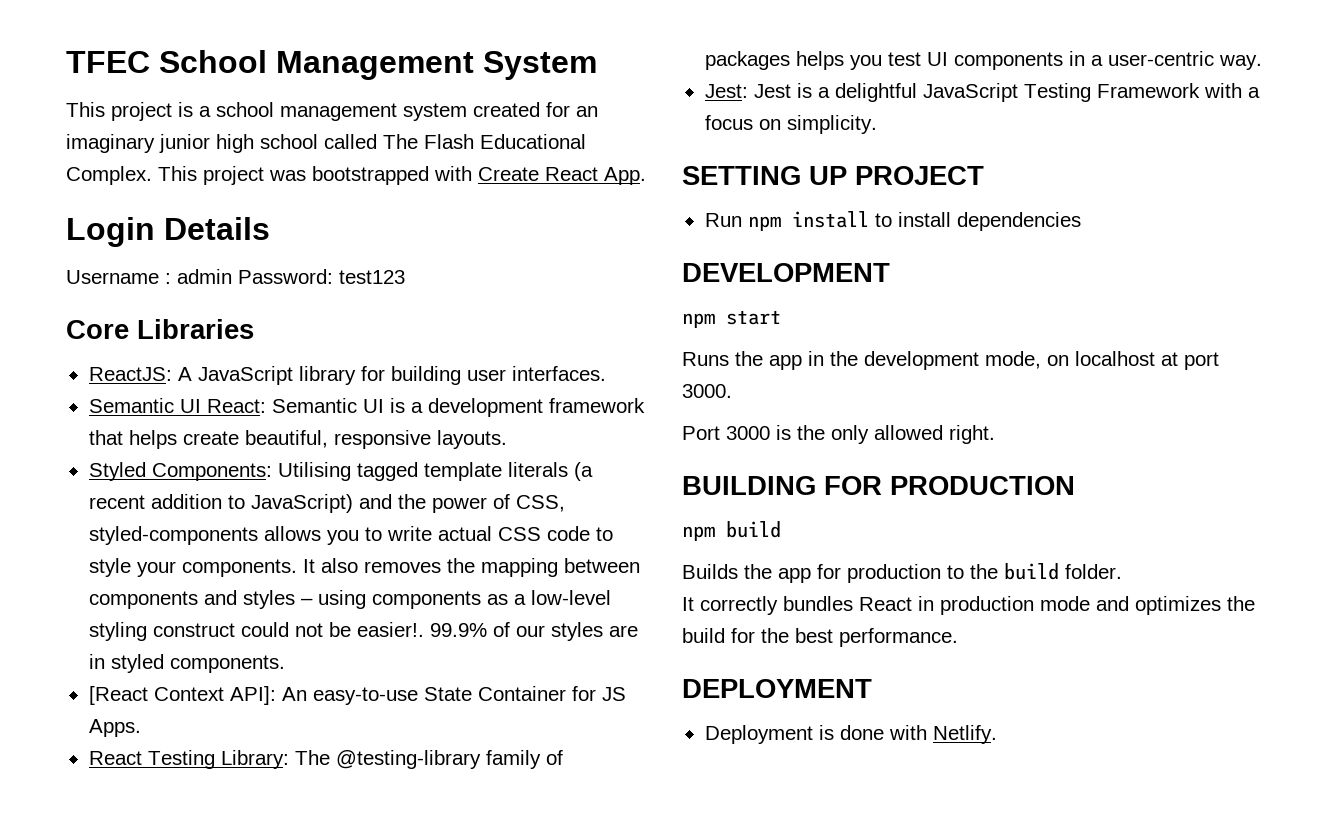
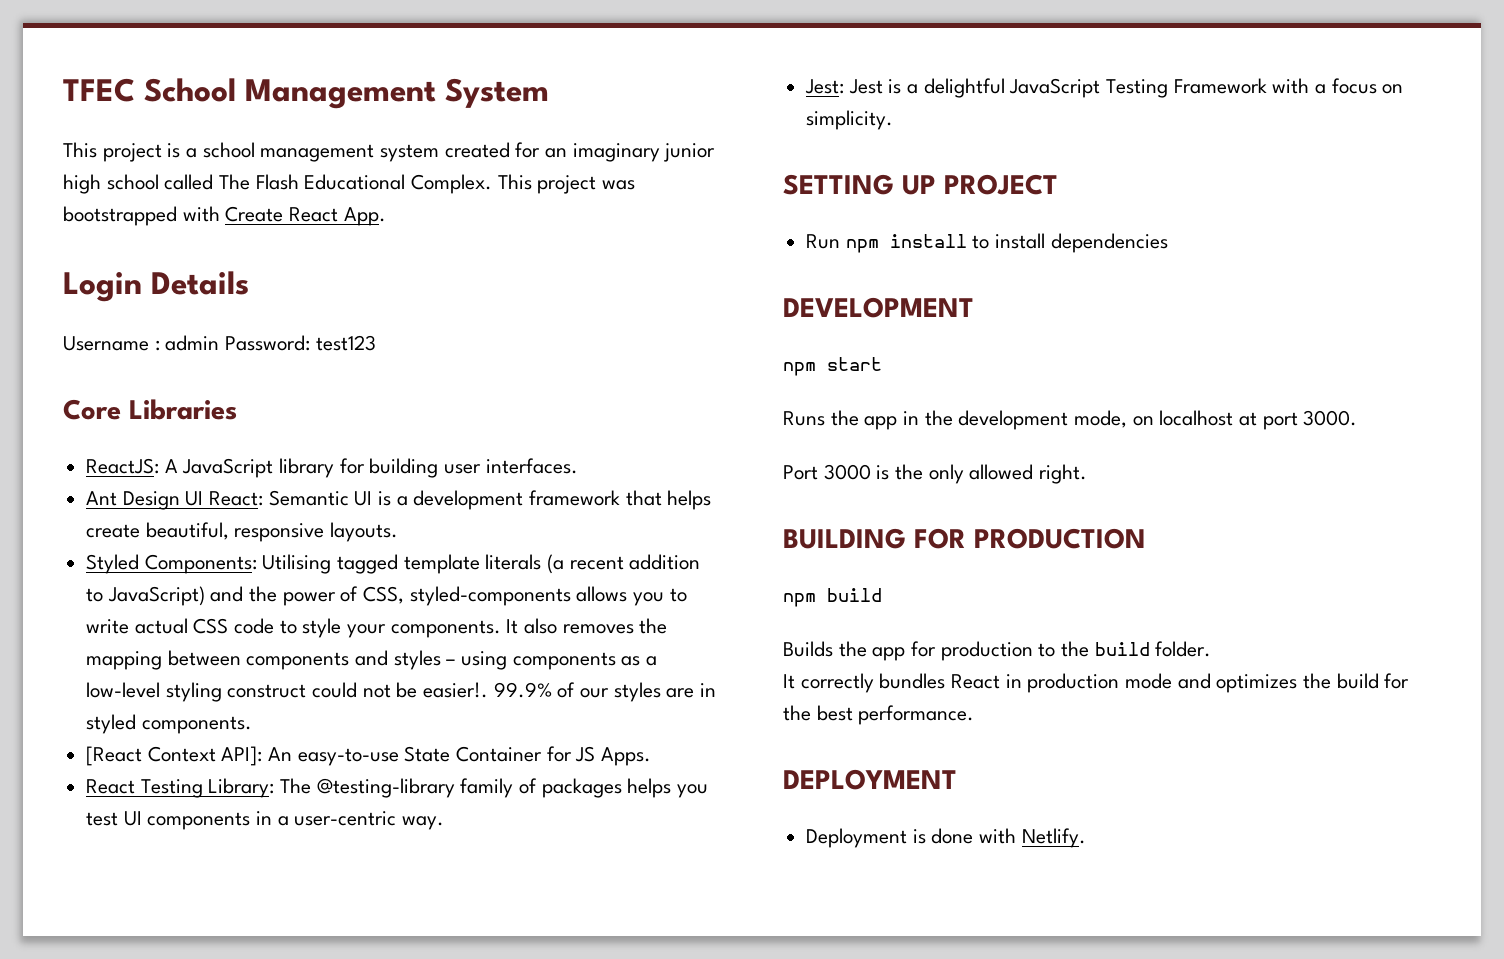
[88,398,174,413] Semantic -> [86,491,180,510] Ant Design

